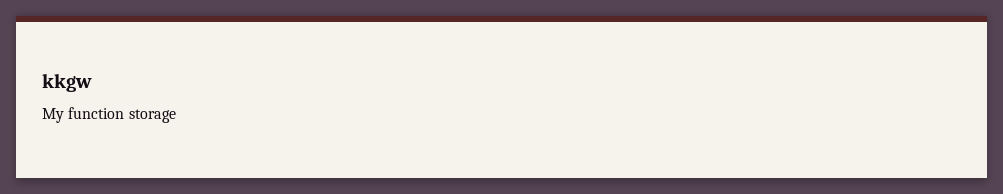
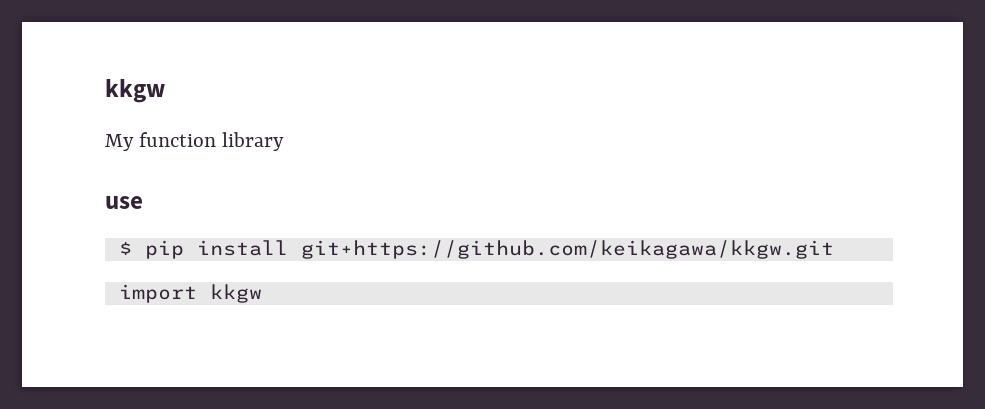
[128,109,176,123] storage -> [222,132,285,151] [105,196,143,209] [118,240,834,259] [118,284,262,303] library // use // $ pip install git+https://github.com/keikagawa/kkgw.git // import kkgw

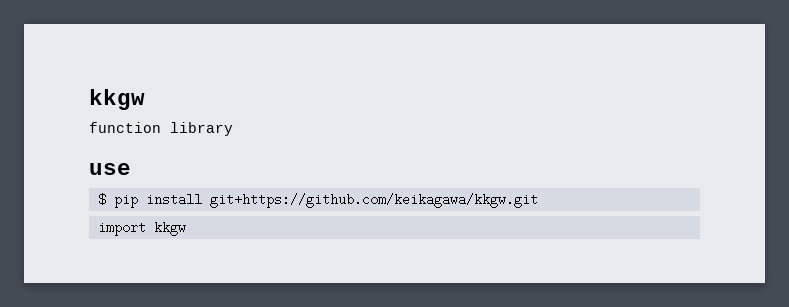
[105,134,134,151] My -> (145, 99) none

